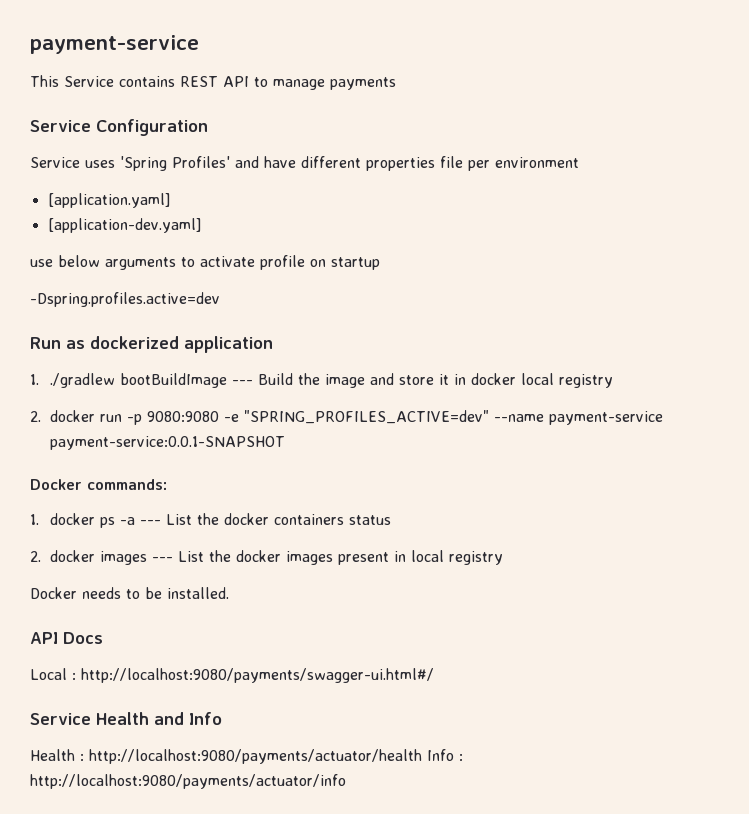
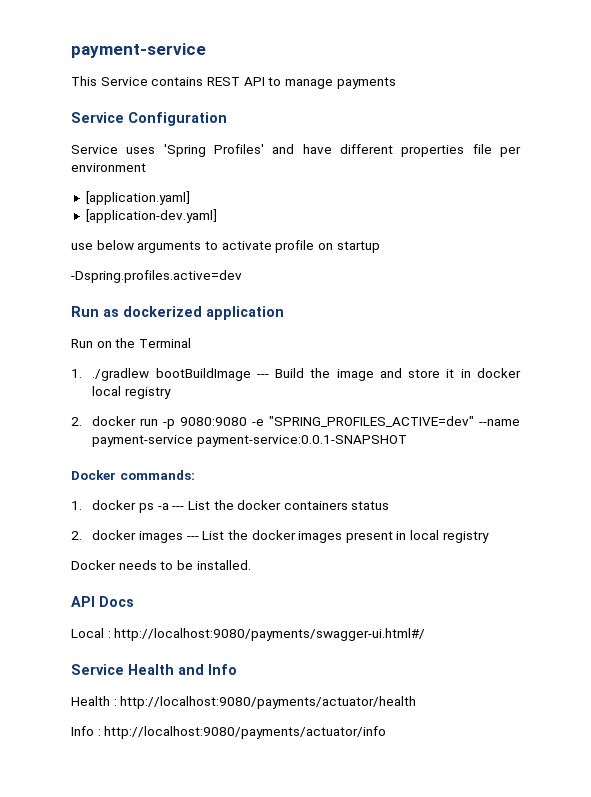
(273, 344) none -> [71,338,191,348] // Run on the Terminal
(422, 756) none -> (417, 702) //

